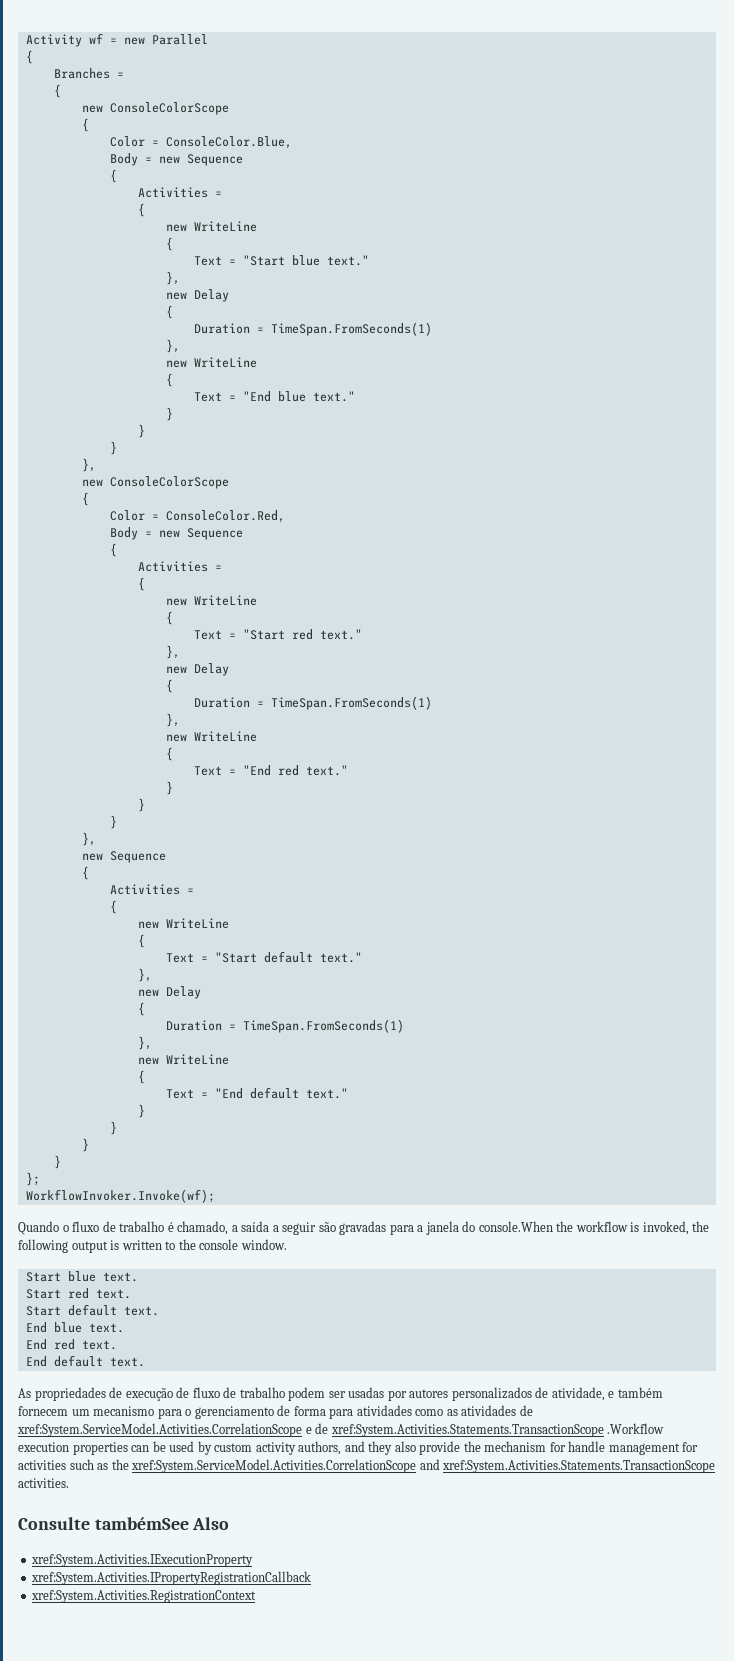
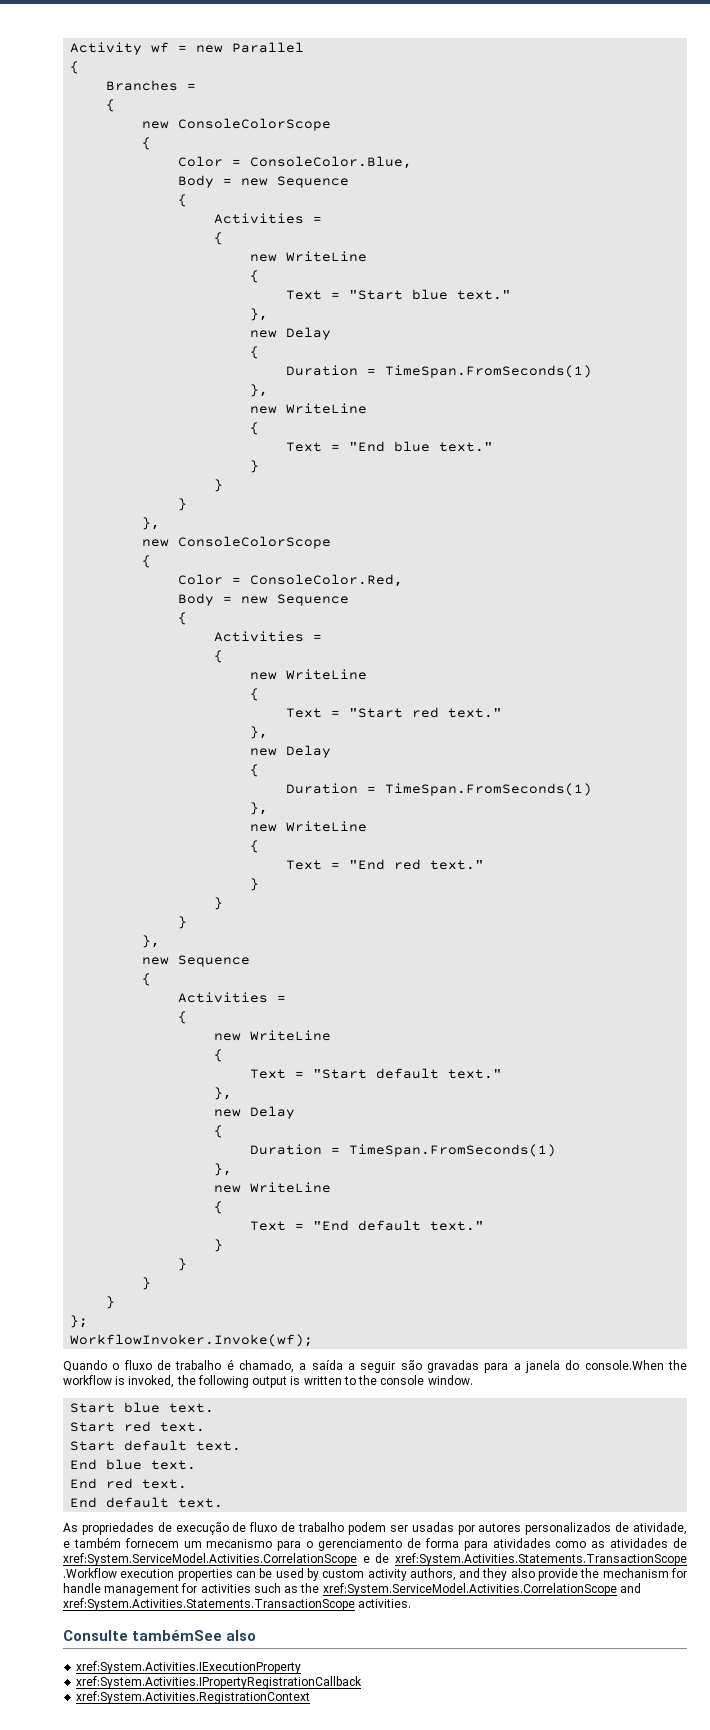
[192,1517,230,1530] Also -> [226,1630,257,1641] also

